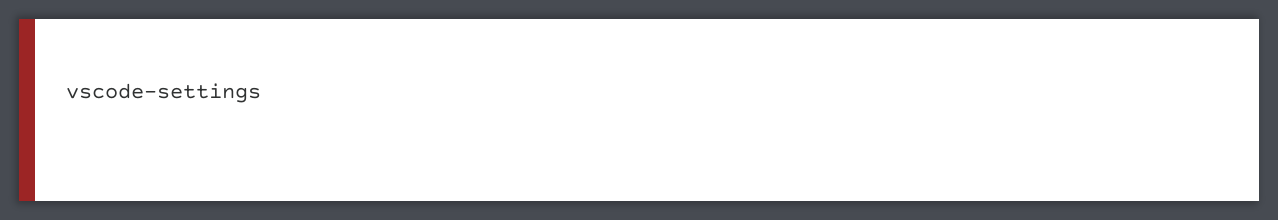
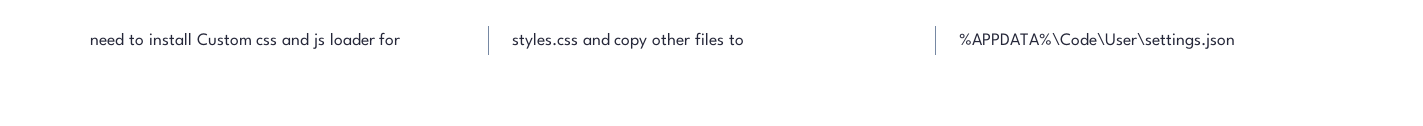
[66,83,261,103] vscode-settings -> [90,32,1235,49] need to install Custom css and js loader for styles.css and copy other files to %APPDATA%\Code\User\settings.json

